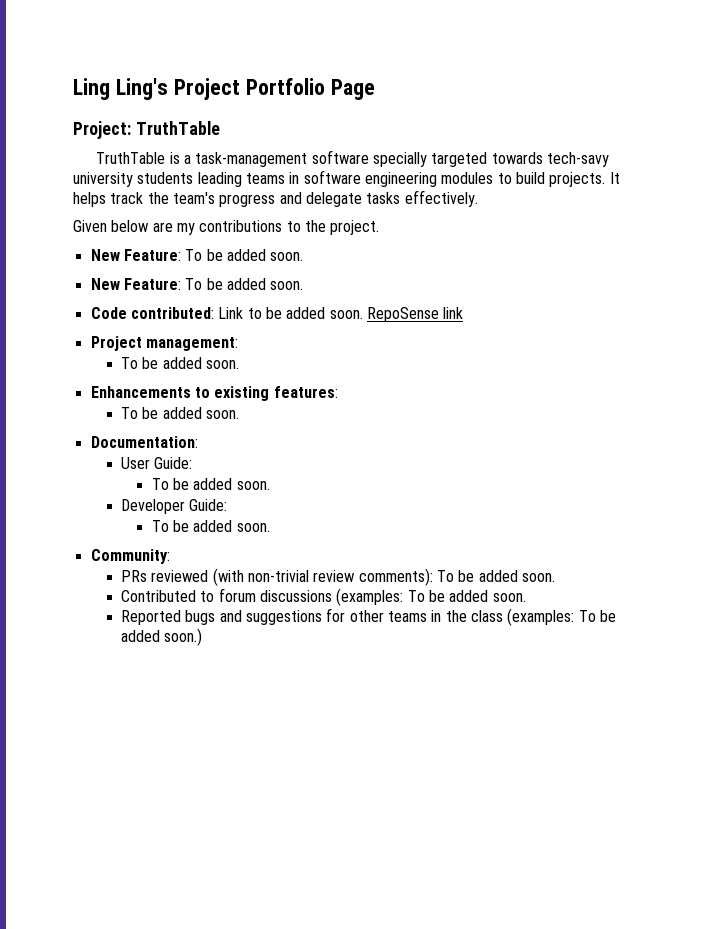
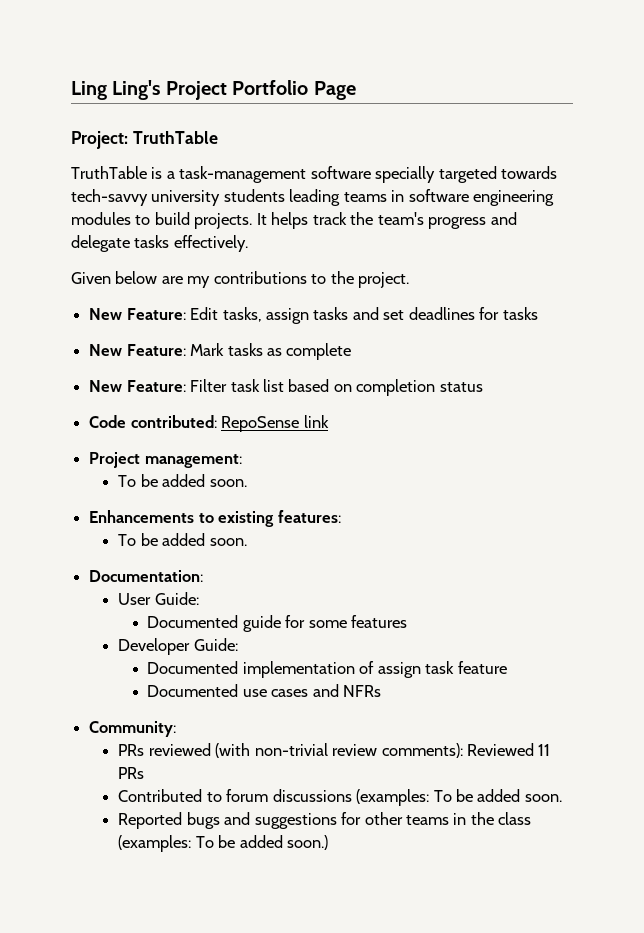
[546,152,609,167] tech-savy -> [71,189,148,206] tech-savvy
[185,249,304,261] [90,278,304,290] [90,307,363,319] To be added soon. // New Feature: To be added soon. // Code contributed: Link to be added soon. -> [190,307,538,324] [89,343,352,360] [89,379,483,396] [89,415,217,428] Edit tasks, assign tasks and set deadlines for tasks // New Feature: Mark tasks as complete // New Feature: Filter task list based on completion status // Code contributed:
[151,478,270,490] [121,499,228,514] [151,520,270,532] To be added soon. // Developer Guide: // To be added soon. -> [147,615,408,632] [118,638,238,655] [147,661,507,678] [147,684,382,697] Documented guide for some features // Developer Guide: // Documented implementation of assign task feature // Documented use cases and NFRs
[437,570,555,582] To be added soon. -> [466,743,551,756] [118,767,145,779] Reviewed 11 PRs

